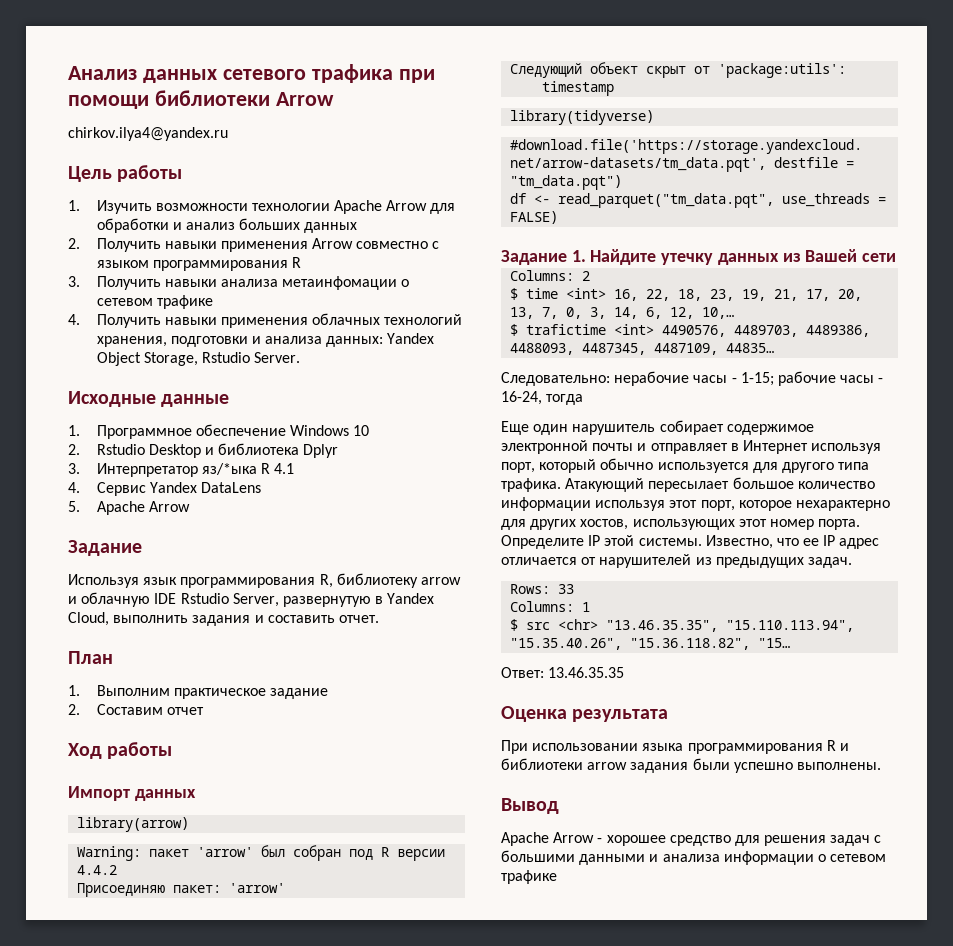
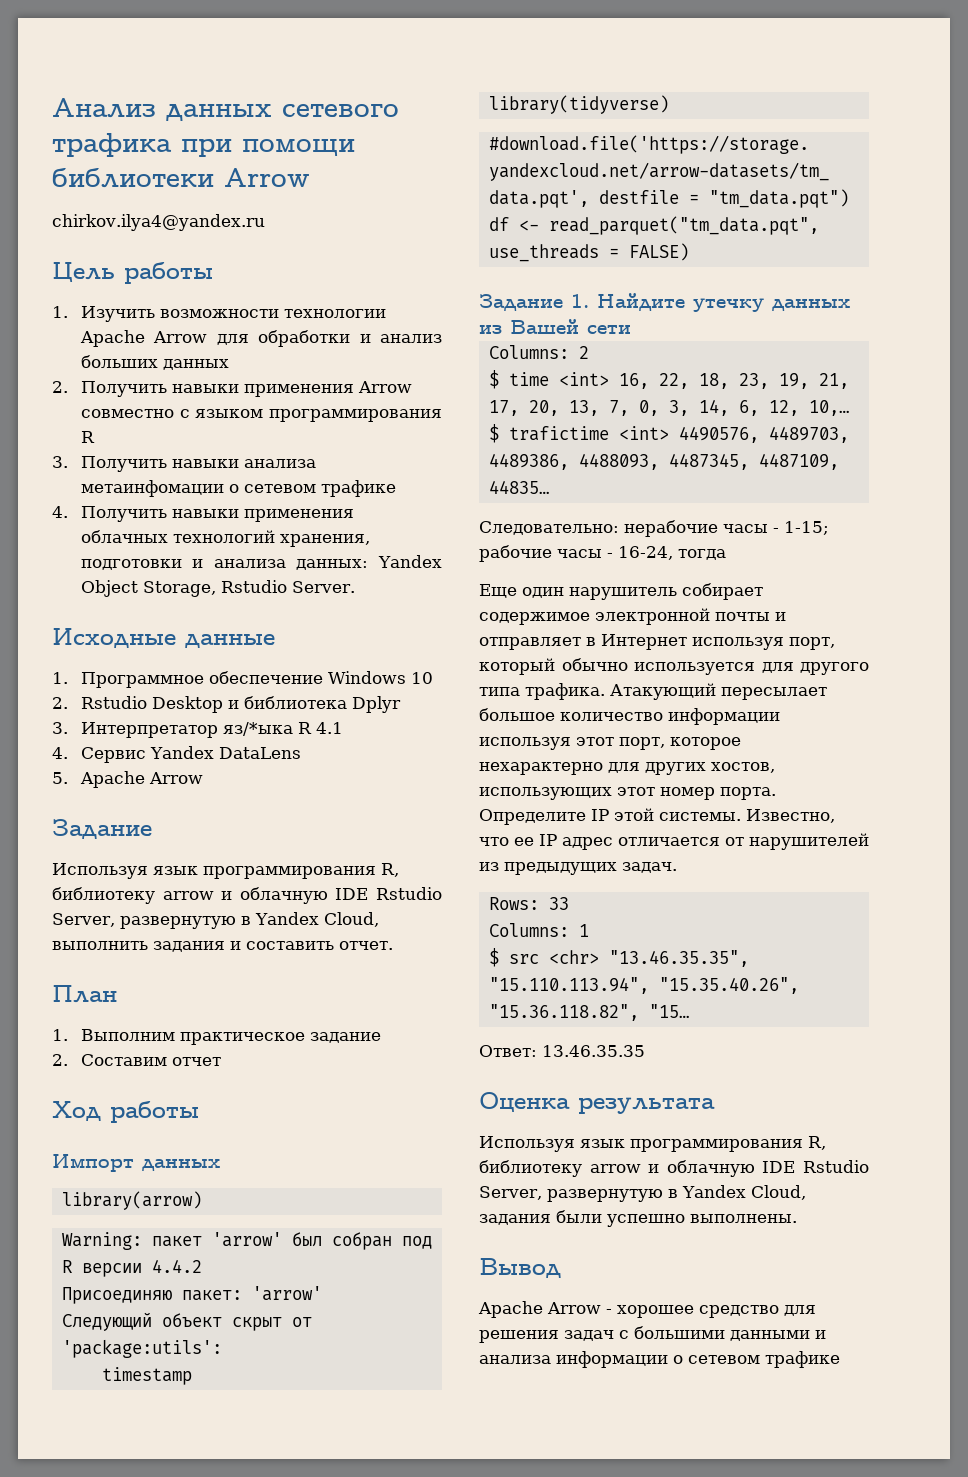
[501,740,849,754] [501,758,628,770] При использовании языка программирования R и библиотеки arrow -> [479,1136,826,1152] [479,1160,869,1177] [479,1185,806,1202] Используя язык программирования R, библиотеку arrow и облачную IDE Rstudio Server, развернутую в Yandex Cloud,

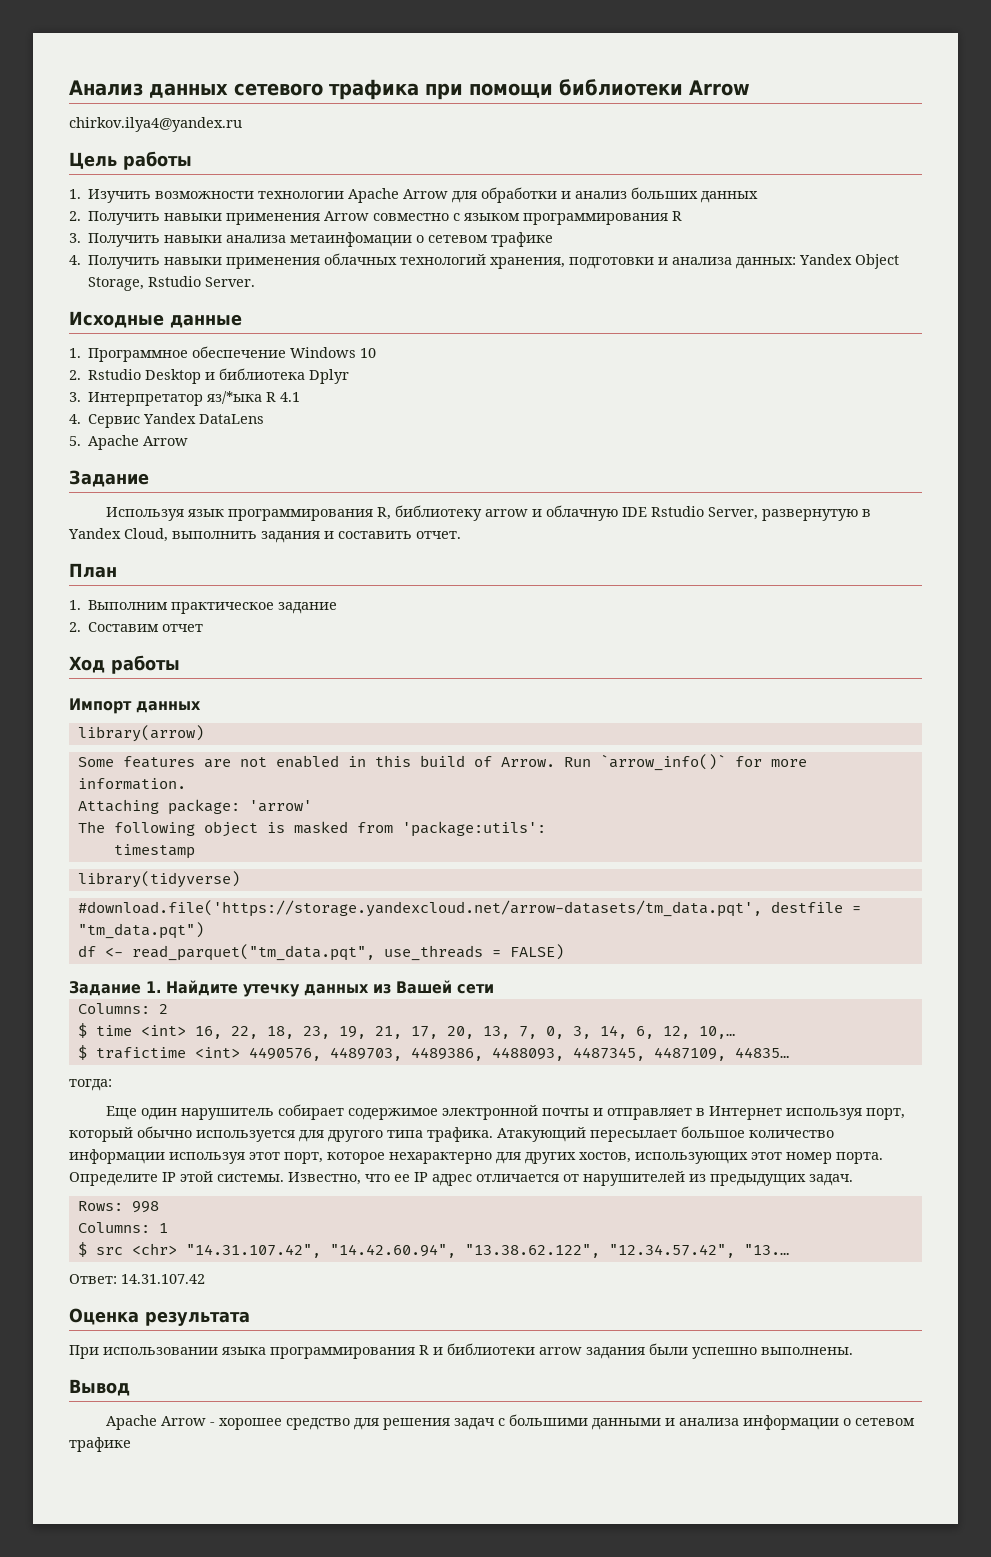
[61,1232,432,1250] [61,1259,202,1277] [61,1286,322,1304] [61,1312,312,1331] Warning: пакет 'arrow' был собран под R версии 4.4.2 // Присоединяю пакет: 'arrow' // Следующий объект скрыт от -> [77,754,807,771] [77,778,186,790] [77,799,312,815] [77,821,393,837] Some features are not enabled in this build of Arrow. Run `arrow_info()` for more information. // Attaching package: 'arrow' // The following object is masked from
[479,520,829,537] [479,545,726,562] Следовательно: нерабочие часы - 1-15; рабочие часы - 16-24, тогда -> [69,1079,112,1091] тогда:
[548,897,569,910] 33 -> [131,1201,159,1213] 998
[608,950,749,967] [488,977,799,994] [488,1004,689,1021] "13.46.35.35", "15.110.113.94", "15.35.40.26", "15.36.118.82", "15… -> [185,1244,789,1258] "14.31.107.42", "14.42.60.94", "13.38.62.122", "12.34.57.42", "13.…
[542,1045,645,1057] 13.46.35.35 -> [121,1274,205,1284] 14.31.107.42
[479,1136,826,1152] [479,1160,869,1177] [479,1185,806,1202] Используя язык программирования R, библиотеку arrow и облачную IDE Rstudio Server, развернутую в Yandex Cloud, -> [69,1343,582,1359] При использовании языка программирования R и библиотеки arrow

